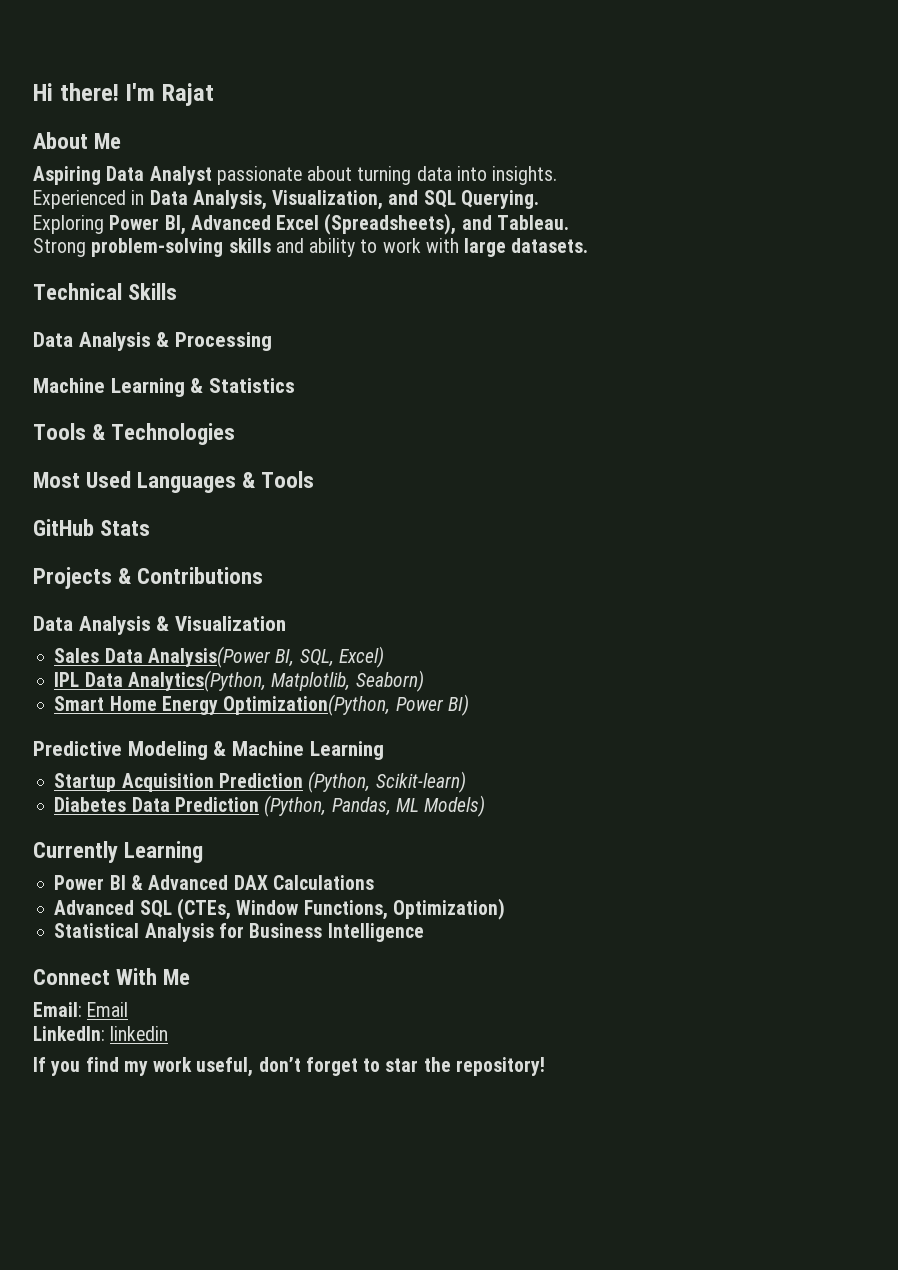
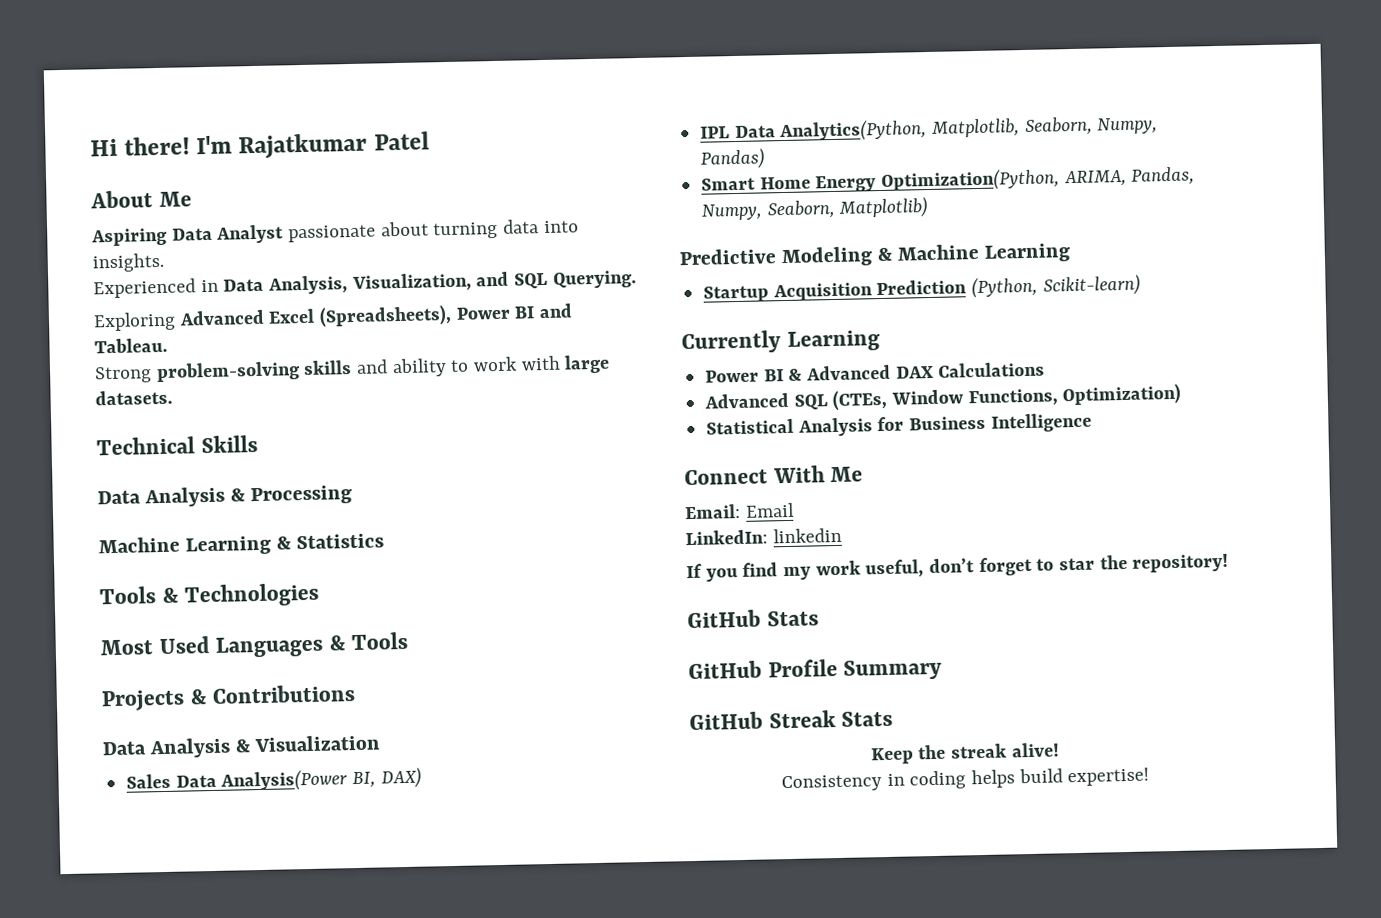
[161,83,214,106] Rajat -> [238,131,430,160] Rajatkumar Patel
[109,215,186,235] Power BI, -> (176, 321) none
(457, 224) none -> [455,306,536,320] Power BI
[33,519,151,536] // GitHub Stats -> (409, 641) none
[299,646,384,668] SQL, Excel) -> [380,767,422,789] DAX)
[355,670,424,692] Seaborn) -> [1023,116,1159,136] [700,148,766,170] Seaborn, Numpy, Pandas)
[395,694,469,716] Power BI) -> [1063,166,1196,188] [701,196,930,221] ARIMA, Pandas, Numpy, Seaborn, Matplotlib)
[54,795,486,817] // Diabetes Data Prediction (Python, Pandas, ML Models) -> (1141, 285) none
(545, 1066) none -> [687,609,819,629] [688,658,943,681] [689,710,894,731] [870,742,1060,765] [780,767,1150,793] // GitHub Stats // GitHub Profile Summary // GitHub Streak Stats // Keep the streak alive! // Consistency in coding helps build expertise!

